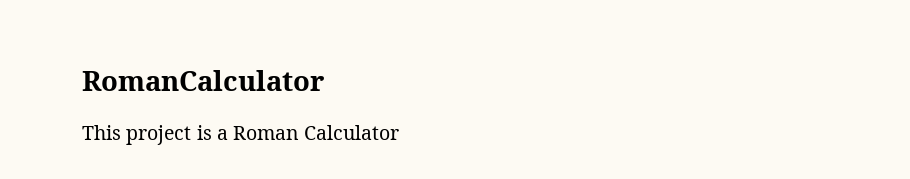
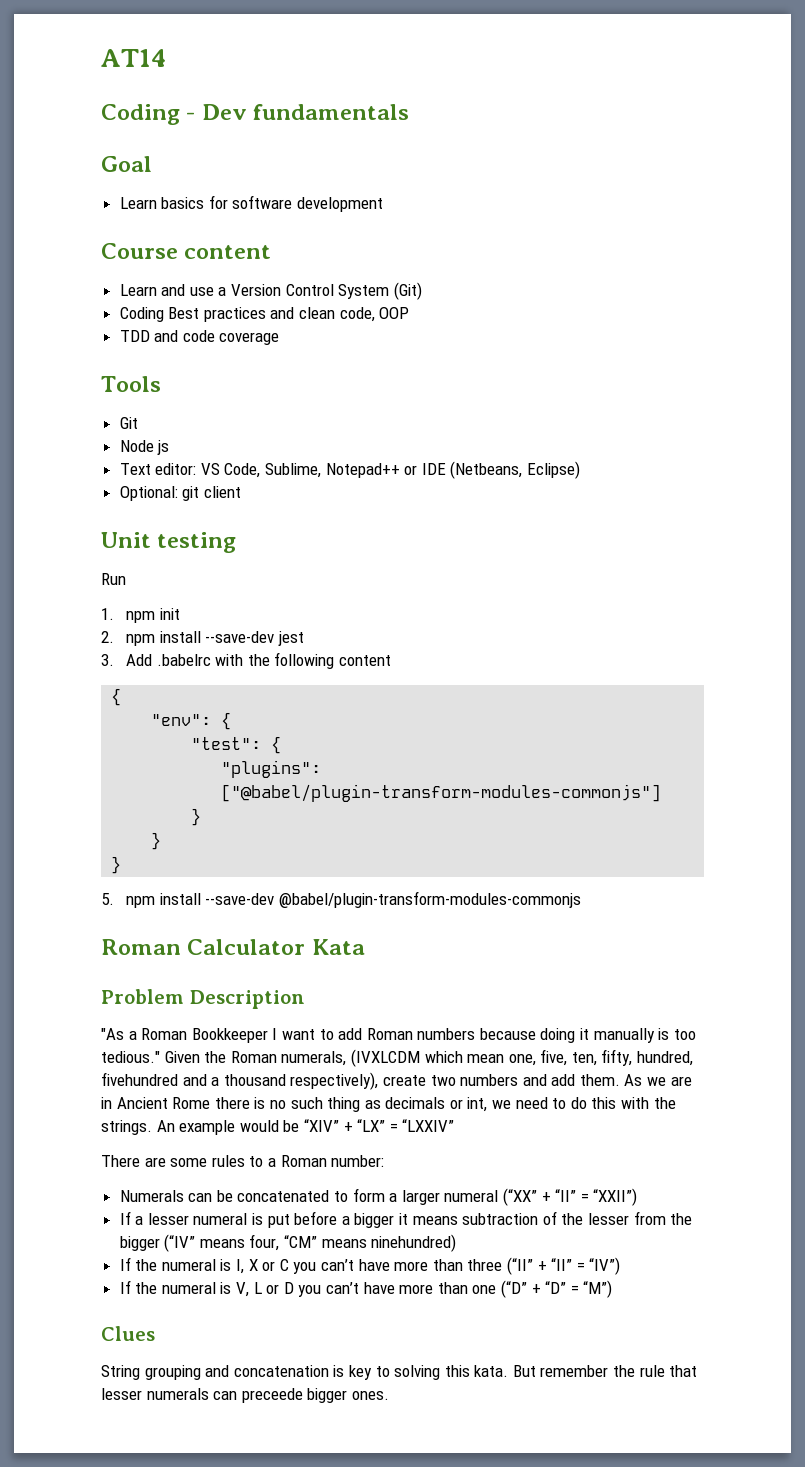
[82,70,324,91] [82,125,400,145] RomanCalculator // This project is a Roman Calculator -> [101,49,167,67] [101,104,410,125] [101,156,152,172] [119,195,384,212] [101,243,272,259] [119,282,422,300] [119,307,410,322] [119,330,280,345] [101,376,161,392] [119,417,138,429] [119,440,170,455] [119,461,581,479] [119,486,241,501] [101,532,237,553] [101,573,126,585] [101,608,180,623] [101,631,304,646] [101,652,392,669] [111,688,122,706] [151,712,232,730] [191,736,282,754] [221,760,322,778] [221,784,662,802] [191,808,202,826] [151,832,162,850] [111,856,122,874] [101,891,581,908] [101,939,365,955] [101,989,305,1009] [101,1028,696,1043] [101,1049,694,1067] [101,1072,692,1090] [101,1097,676,1112] [101,1119,455,1135] [101,1155,385,1167] [119,1188,638,1206] [119,1211,693,1228] [119,1234,457,1252] [119,1257,621,1275] [119,1280,613,1298] [101,1326,155,1341] [101,1365,698,1380] [101,1388,389,1403] AT14 // Coding - Dev fundamentals // Goal // Learn basics for software development // Course content // Learn and use a Version Control System (Git) // Coding Best practices and clean code, OOP // TDD and code coverage // Tools // Git // Node js // Text editor: VS Code, Sublime, Notepad++ or IDE (Netbeans, Eclipse) // Optional: git client // Unit testing // Run // 1. npm init // 2. npm install --save-dev jest // 3. Add .babelrc with the following content // { // "env": { // "test": { // "plugins": ["@babel/plugin-transform-modules-commonjs"] // } // } // } // 5. npm install --save-dev @babel/plugin-transform-modules-commonjs // Roman Calculator Kata // Problem Description // "As a Roman Bookkeeper I want to add Roman numbers because doing it manually is too tedious." Given the Roman numerals, (IVXLCDM which mean one, five, ten, fifty, hundred, fivehundred and a thousand respectively), create two numbers and add them. As we are in Ancient Rome there is no such thing as decimals or int, we need to do this with the strings. An example would be “XIV” + “LX” = “LXXIV” // There are some rules to a Roman number: // Numerals can be concatenated to form a larger numeral (“XX” + “II” = “XXII”) // If a lesser numeral is put before a bigger it means subtraction of the lesser from the bigger (“IV” means four, “CM” means ninehundred) // If the numeral is I, X or C you can’t have more than three (“II” + “II” = “IV”) // If the numeral is V, L or D you can’t have more than one (“D” + “D” = “M”) // Clues // String grouping and concatenation is key to solving this kata. But remember the rule that lesser numerals can preceede bigger ones.

